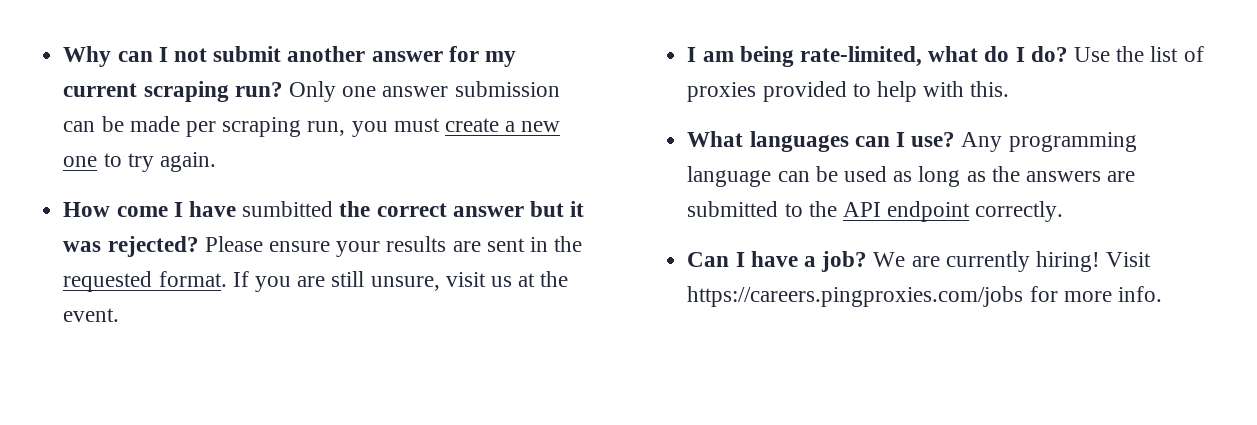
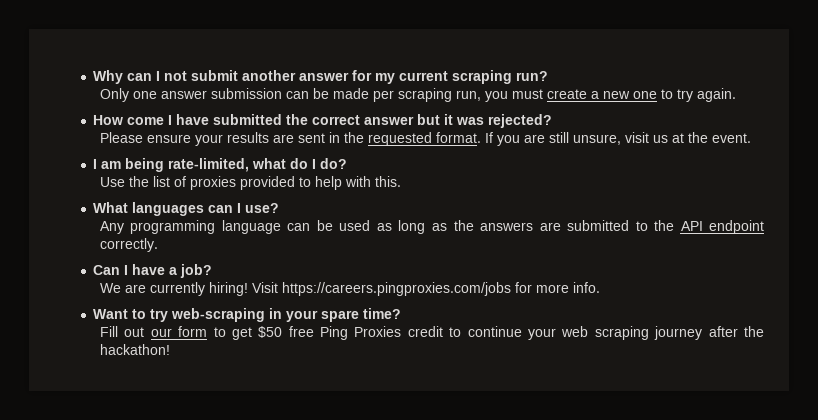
(283, 89) none -> (549, 76) //
[242,201,334,217] sumbitted -> [213,114,283,125] submitted
(199, 246) none -> (553, 121) //
(1068, 54) none -> (348, 163) //
(956, 139) none -> (280, 208) //
(868, 261) none -> (213, 271) //
(1162, 294) none -> [93,308,402,322] [99,326,764,340] [99,344,170,355] // Want to try web-scraping in your spare time? // Fill out our form to get $50 free Ping Proxies credit to continue your web scraping journey after the hackathon!

